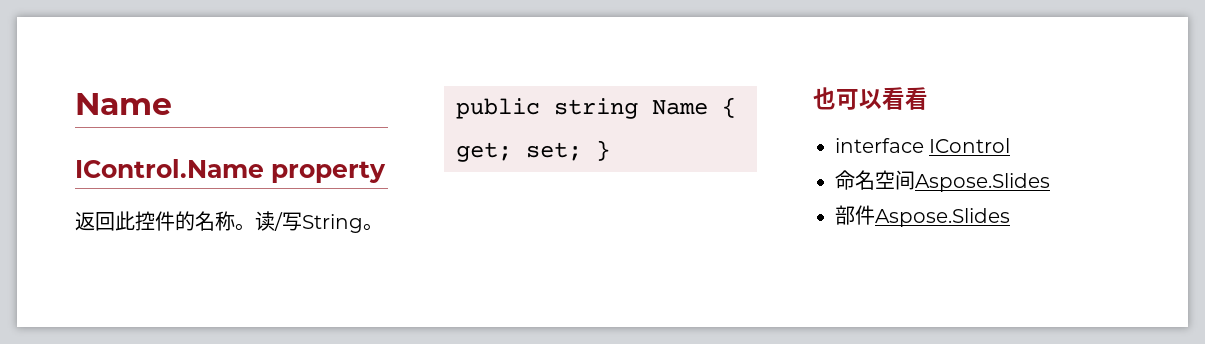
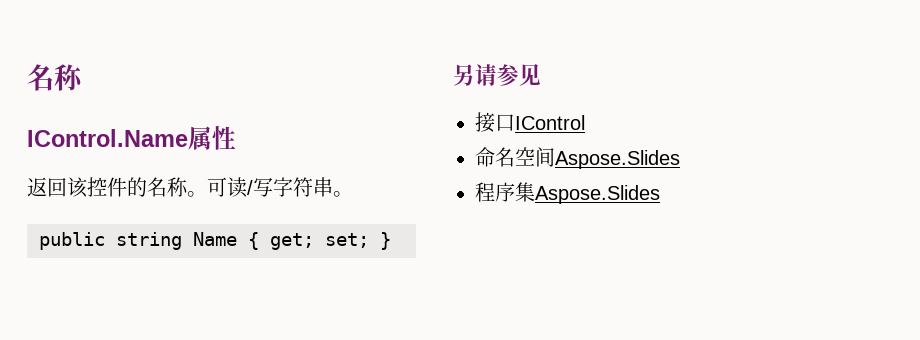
[75,93,172,115] Name -> [27,64,83,91] 名称
[271,161,386,183] property -> [188,126,236,150] 属性
[115,211,135,231] 此 -> [67,177,88,198] 该
(255, 227) none -> [207,177,227,197] 可
[302,214,363,233] String -> [273,177,333,197] 字符串
[813,87,928,110] [835,138,924,153] 也可以看看 // interface -> [453,64,541,86] [475,112,515,133] 另请参见 // 接口
[835,205,875,225] 部件 -> [475,182,535,202] 程序集

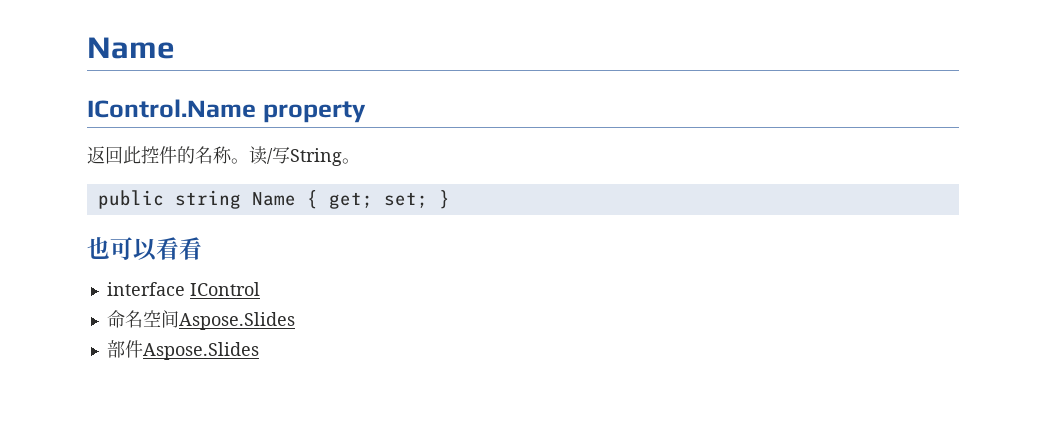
[27,64,83,91] 名称 -> [87,37,175,59] Name
[188,126,236,150] 属性 -> [262,101,366,123] property
[67,177,88,198] 该 -> [123,146,141,164] 此
[207,177,227,197] 可 -> (249, 161) none
[273,177,333,197] 字符串 -> [290,148,342,166] String
[453,64,541,86] [475,112,515,133] 另请参见 // 接口 -> [87,237,202,261] [106,282,185,296] 也可以看看 // interface
[475,182,535,202] 程序集 -> [106,340,143,358] 部件

